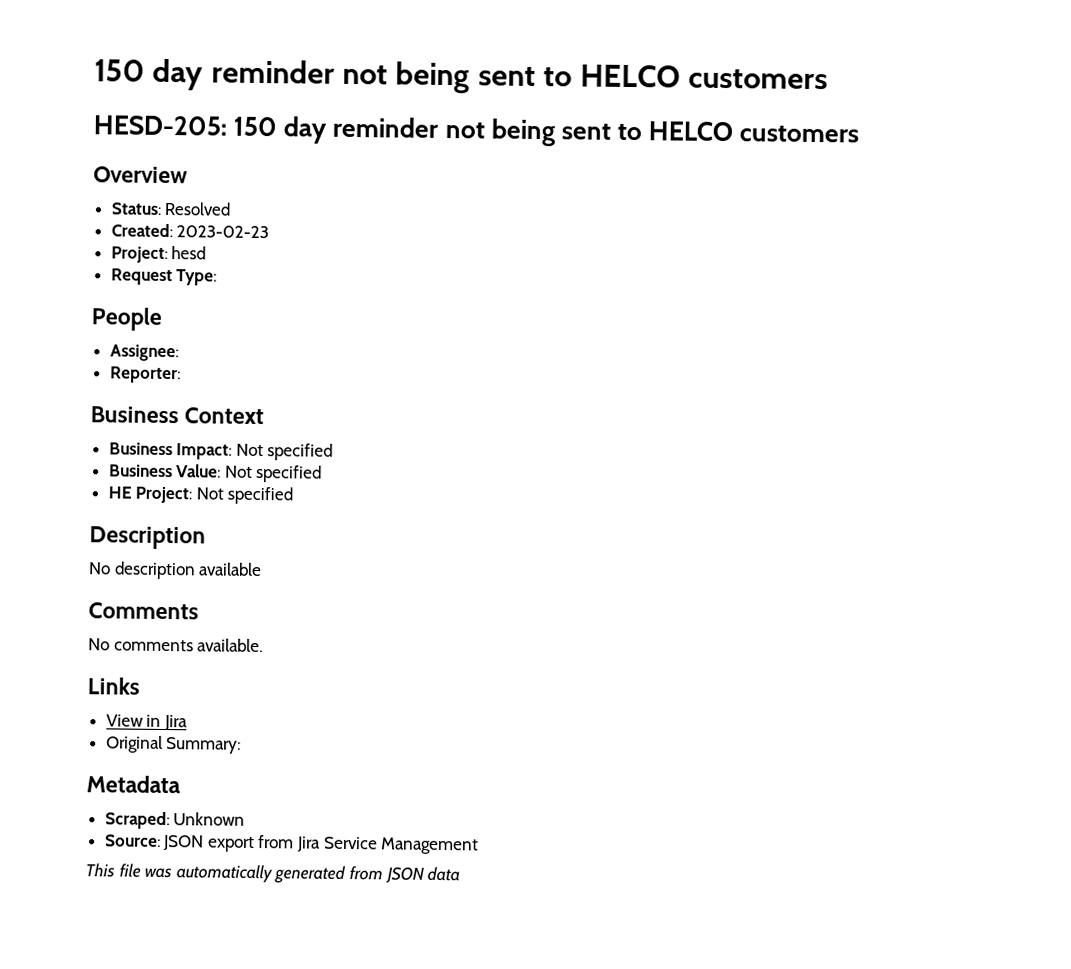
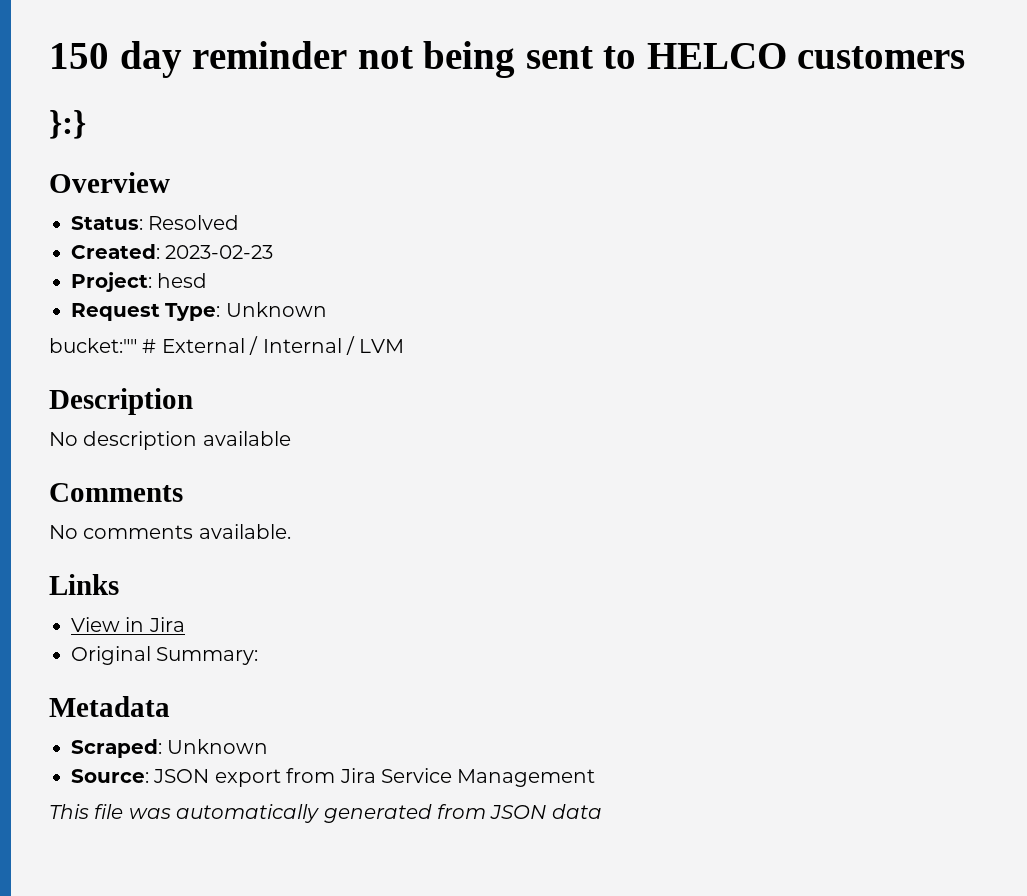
[94,58,828,94] [93,115,860,147] 150 day reminder not being sent to HELCO customers // HESD-205: 150 day reminder not being sent to HELCO customers -> [49,41,966,78] [49,110,86,139] 150 day reminder not being sent to HELCO customers // }:}
[91,307,162,331] [109,344,179,362] [109,366,181,384] [90,406,265,425] [108,442,334,461] [108,464,323,483] [107,486,294,505] // People // Assignee: // Reporter: // Business Context // Business Impact: Not specified // Business Value: Not specified // HE Project: Not specified -> [225,302,327,317] [49,336,405,355] Unknown // bucket:"" # External / Internal / LVM

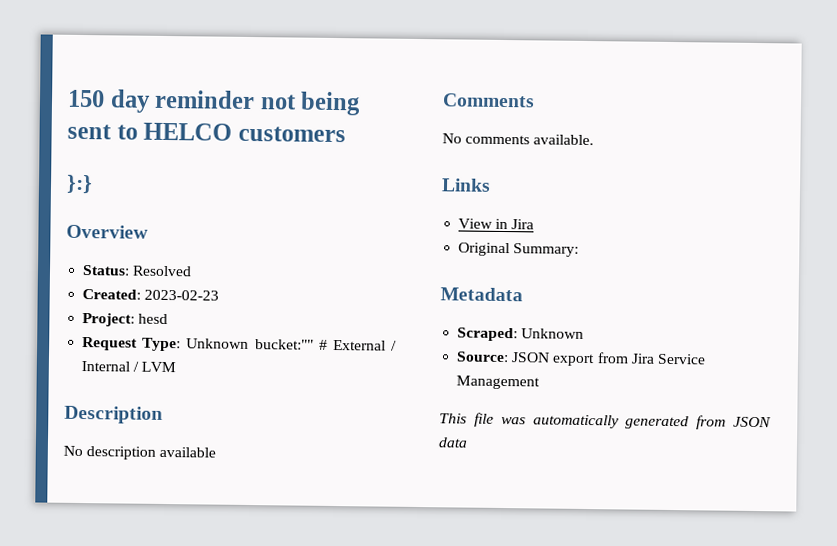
(327, 309) // -> (250, 343) none

